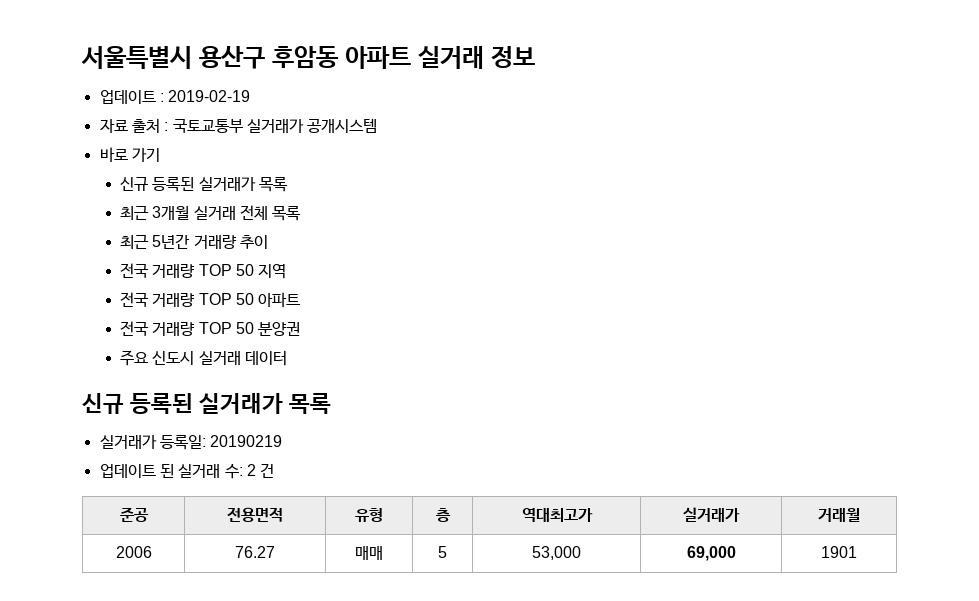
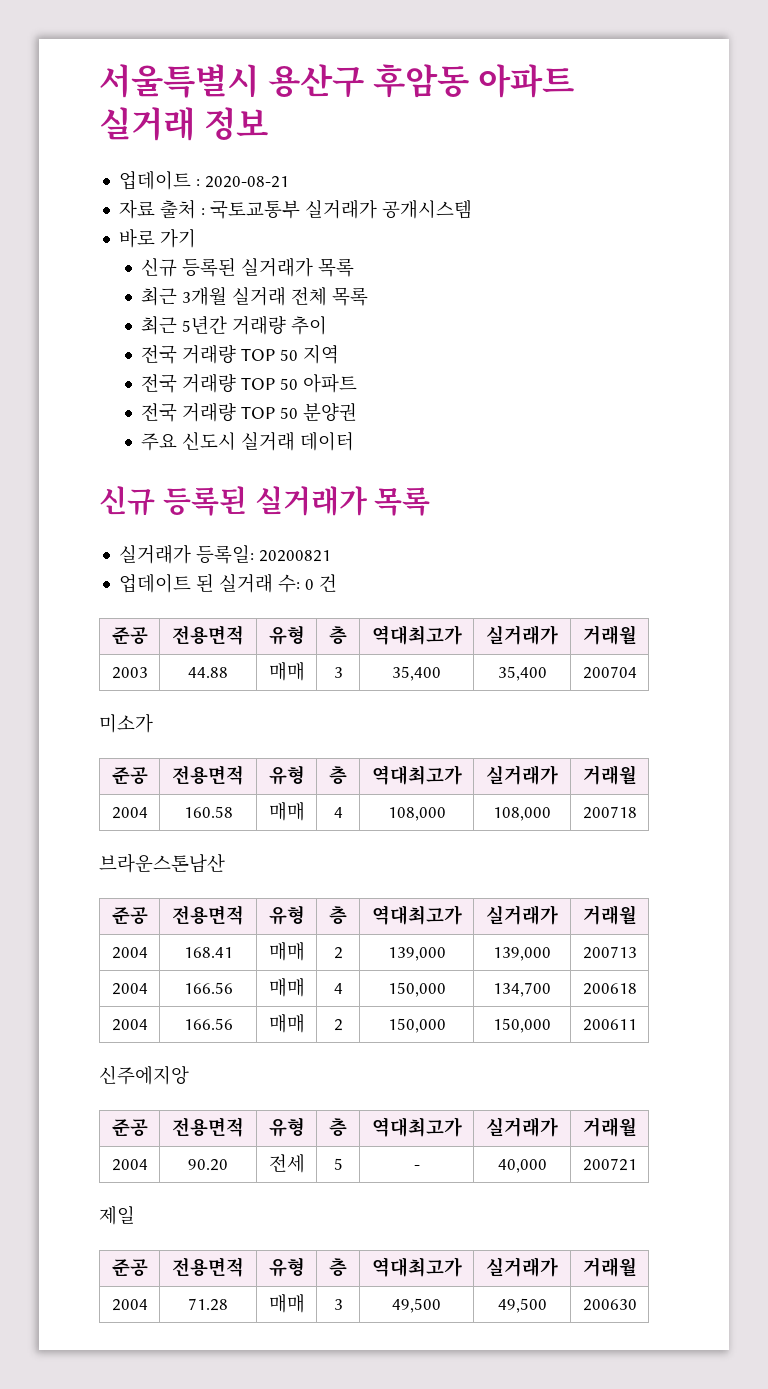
[168,90,251,102] 2019-02-19 -> [205,176,290,188] 2020-08-21
[210,435,283,447] 20190219 -> [259,550,332,562] 20200821
[246,464,256,476] 2 -> [305,579,315,590] 0
[115,546,152,558] [235,546,275,558] [355,546,383,560] [438,546,447,558] [532,546,581,560] [686,546,736,561] [821,546,857,558] 2006 | 76.27 | 매매 | 5 | 53,000 | 69,000 | 1901 -> [111,667,148,679] [188,667,228,678] [268,662,305,681] [333,667,343,678] [392,666,441,681] [497,666,547,681] [582,666,637,679] [99,714,153,733] [111,767,148,784] [172,765,244,785] [268,765,305,785] [329,766,347,784] [371,765,462,785] [486,765,558,785] [582,765,637,785] [111,807,148,819] [183,806,233,818] [268,802,305,821] [333,807,343,818] [387,807,446,821] [493,807,551,821] [582,806,637,819] [99,854,225,873] [111,907,148,924] [172,905,244,925] [268,905,305,925] [329,906,347,924] [371,905,462,925] [486,905,558,925] [582,905,637,925] [111,947,148,959] [183,947,233,958] [268,942,305,961] [333,947,343,959] [387,947,446,961] [493,947,551,961] [582,946,637,959] [111,983,148,995] [183,982,233,994] [268,978,305,997] [333,983,343,994] [387,982,446,997] [493,982,551,997] [582,983,637,995] [111,1019,148,1031] [183,1018,233,1030] [268,1014,305,1033] [333,1019,343,1031] [387,1018,446,1033] [493,1018,551,1033] [582,1019,637,1031] [99,1065,189,1085] [111,1119,148,1136] [172,1117,244,1137] [268,1117,305,1137] [329,1118,347,1136] [371,1117,462,1137] [486,1117,558,1137] [582,1117,637,1137] [111,1159,148,1171] [188,1159,228,1171] [268,1154,305,1173] [333,1158,343,1170] [413,1165,420,1170] [497,1159,547,1173] [582,1158,637,1171] [99,1206,135,1225] [111,1259,148,1276] [172,1257,244,1277] [268,1257,305,1277] [329,1258,347,1276] [371,1257,462,1277] [486,1257,558,1277] [582,1257,637,1277] [111,1299,148,1311] [188,1298,228,1311] [268,1294,305,1313] [333,1299,343,1310] [392,1298,441,1313] [497,1298,547,1313] [582,1299,637,1311] 2003 | 44.88 | 매매 | 3 | 35,400 | 35,400 | 200704 // 미소가 // 준공 | 전용면적 | 유형 | 층 | 역대최고가 | 실거래가 | 거래월 // 2004 | 160.58 | 매매 | 4 | 108,000 | 108,000 | 200718 // 브라운스톤남산 // 준공 | 전용면적 | 유형 | 층 | 역대최고가 | 실거래가 | 거래월 // 2004 | 168.41 | 매매 | 2 | 139,000 | 139,000 | 200713 // 2004 | 166.56 | 매매 | 4 | 150,000 | 134,700 | 200618 // 2004 | 166.56 | 매매 | 2 | 150,000 | 150,000 | 200611 // 신주에지앙 // 준공 | 전용면적 | 유형 | 층 | 역대최고가 | 실거래가 | 거래월 // 2004 | 90.20 | 전세 | 5 | - | 40,000 | 200721 // 제일 // 준공 | 전용면적 | 유형 | 층 | 역대최고가 | 실거래가 | 거래월 // 2004 | 71.28 | 매매 | 3 | 49,500 | 49,500 | 200630

